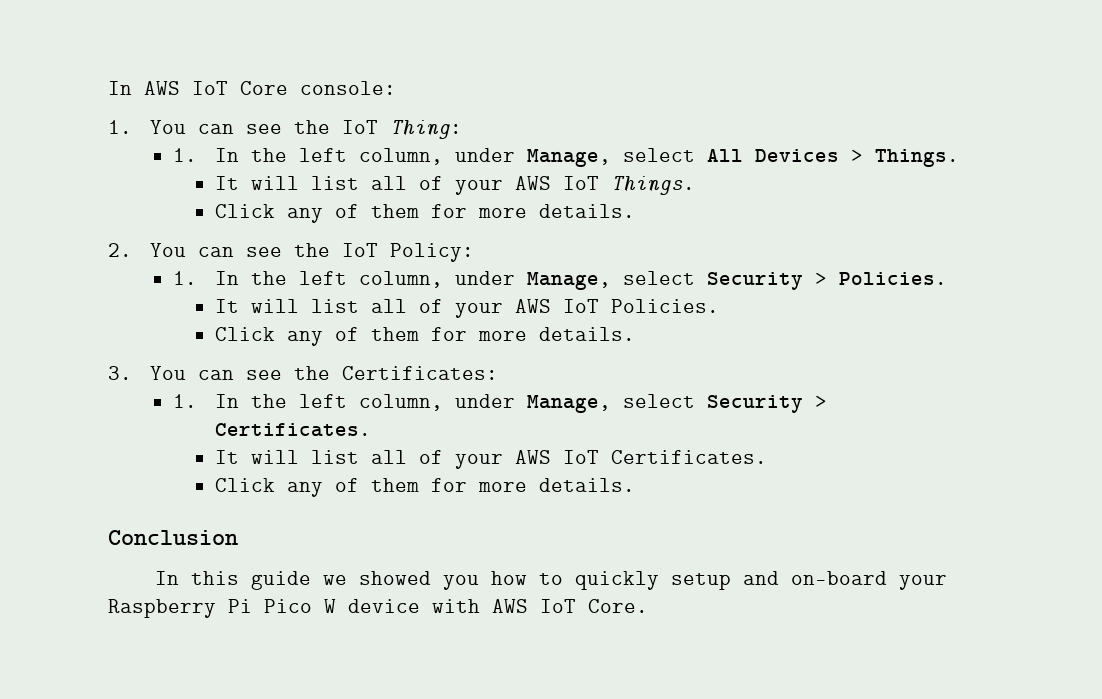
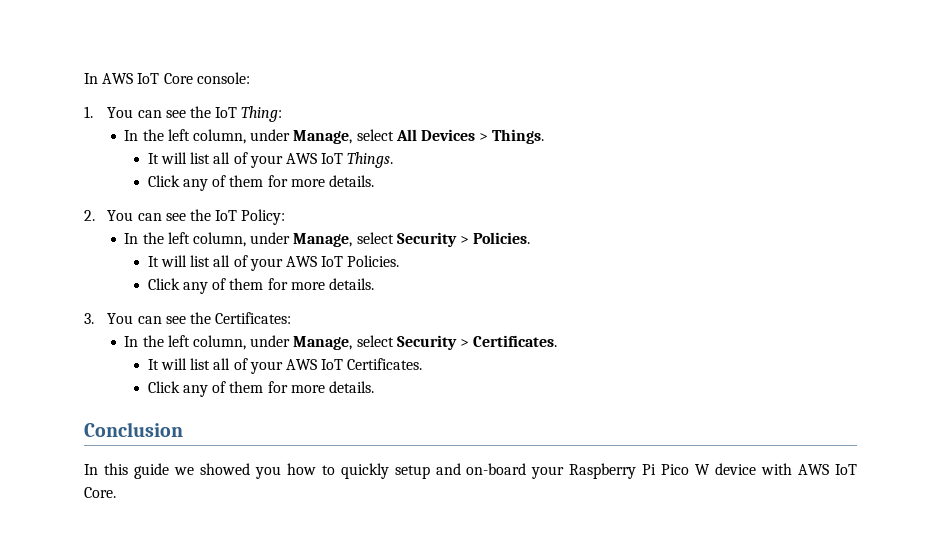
[173,148,198,162] 1. -> (283, 114) none
[173,271,198,285] 1. -> (286, 217) none
[173,394,198,408] 1. -> (292, 318) none

